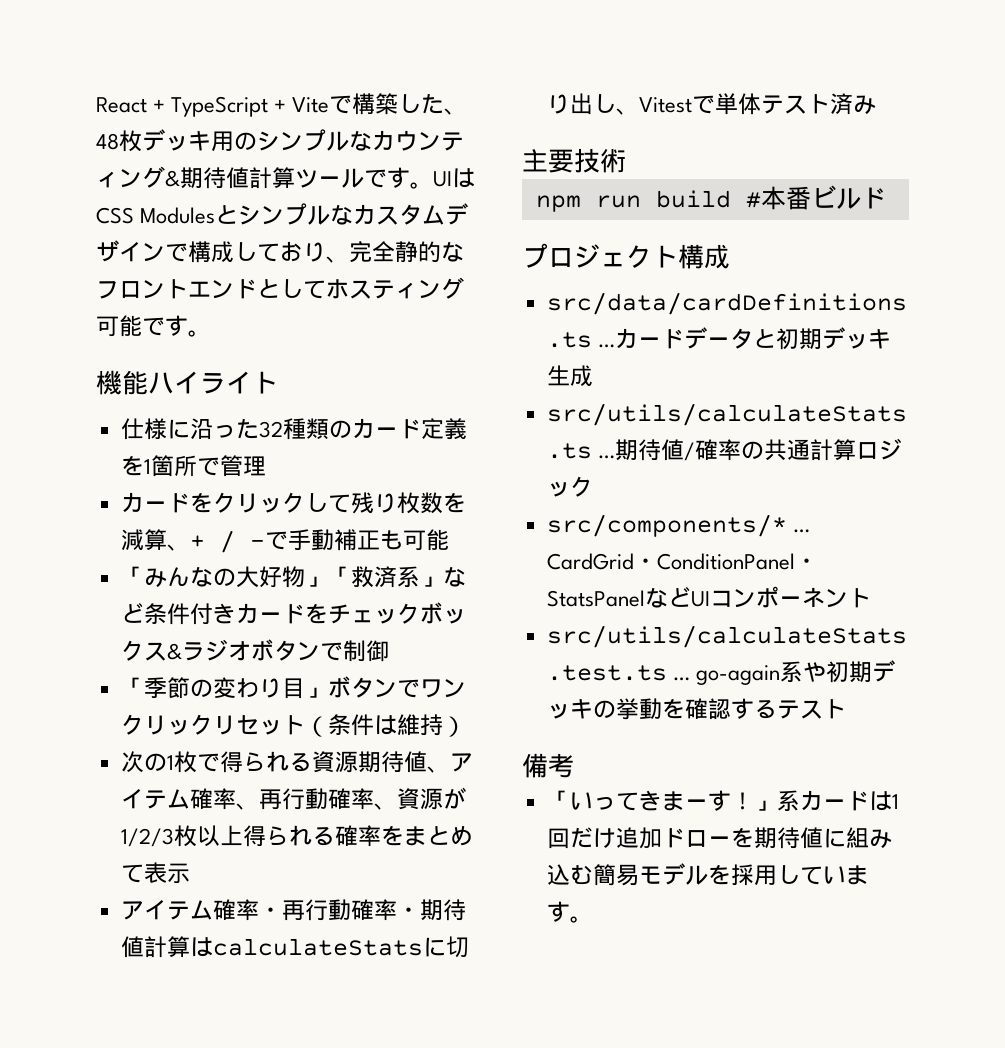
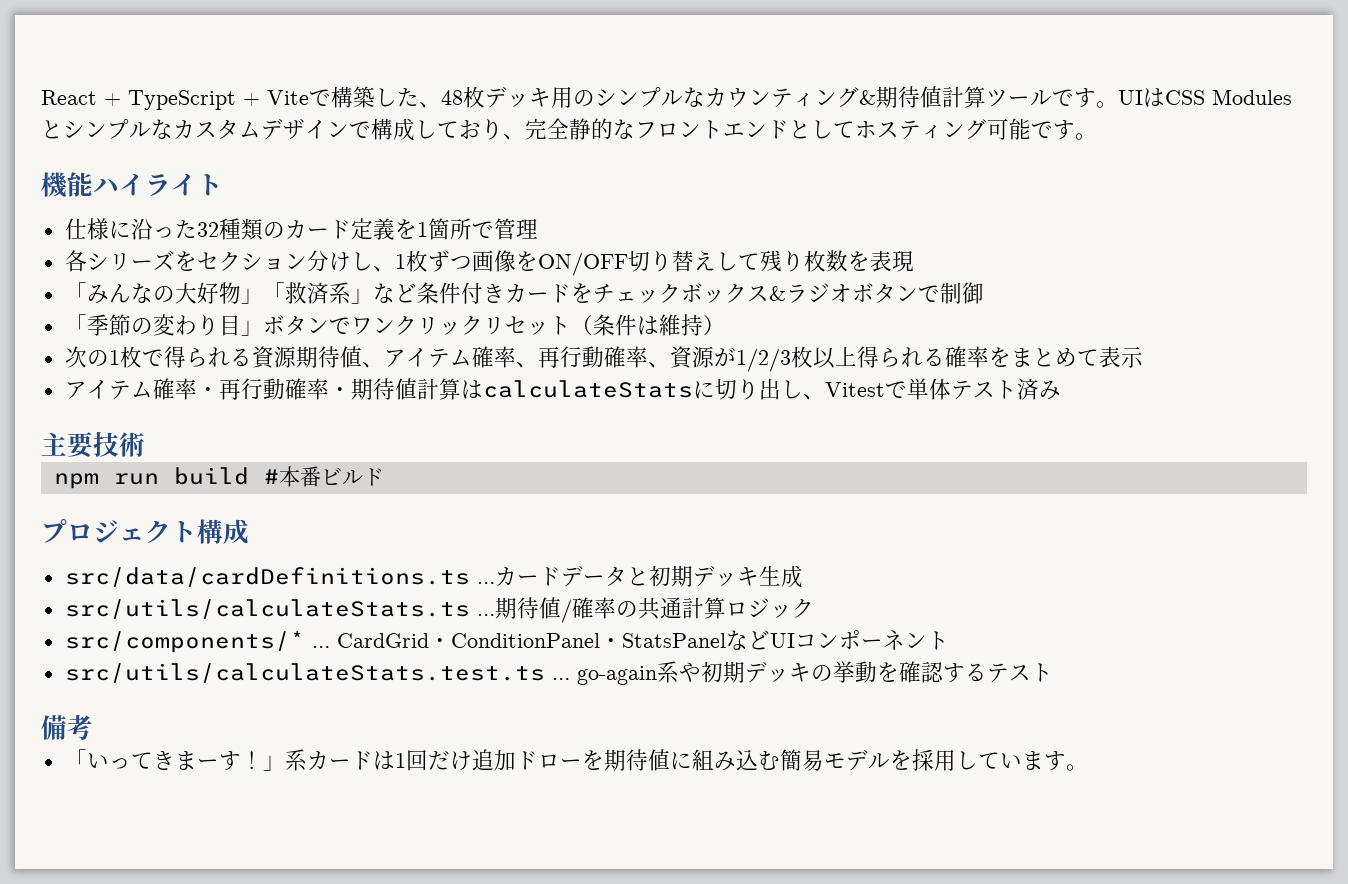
[120,492,466,514] [120,529,449,553] カードをクリックして残り枚数を減算、+ / -で手動補正も可能 -> [64,250,914,276] 各シリーズをセクション分けし、1枚ずつ画像をON/OFF切り替えして残り枚数を表現

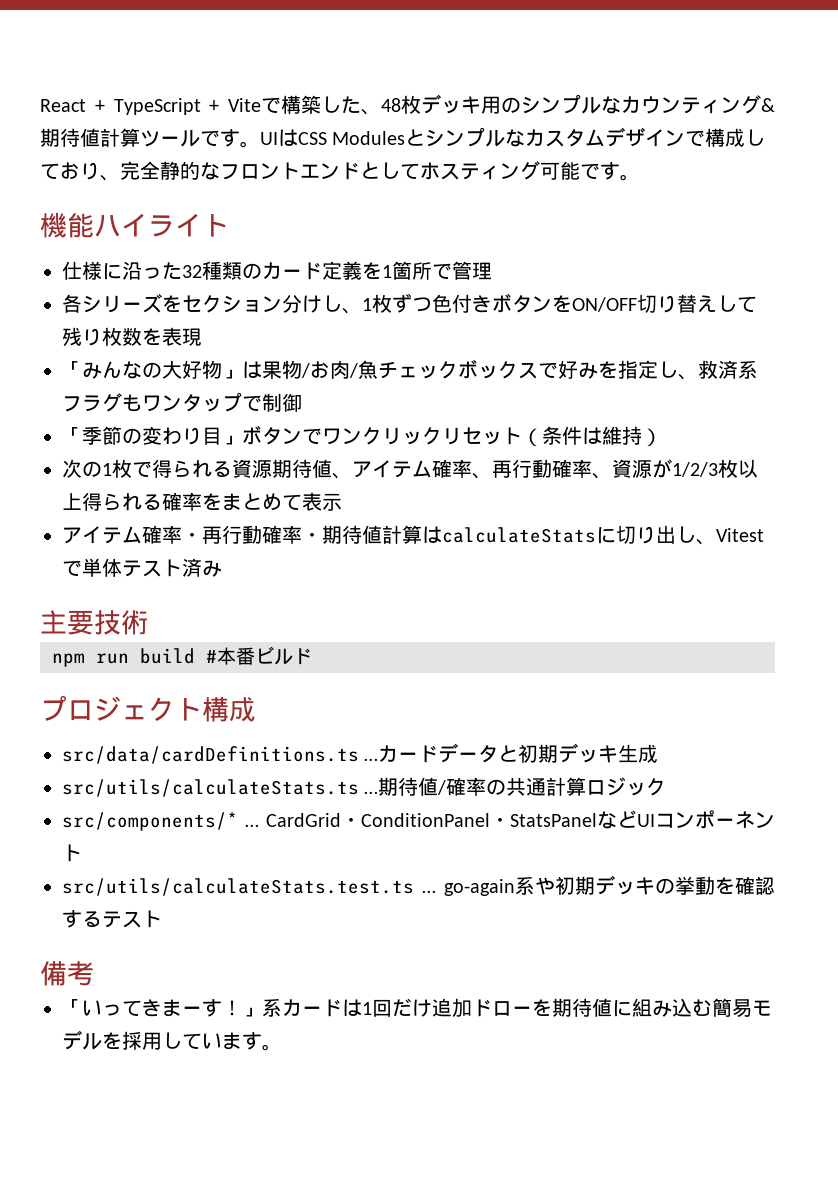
[471,250,516,272] 画像 -> [432,293,552,313] 色付きボタン
[262,282,918,304] 「救済系」など条件付きカードをチェックボックス&ラジオボタン -> [242,359,758,380] [62,392,242,412] は果物/お肉/魚チェックボックスで好みを指定し、救済系フラグもワンタップ

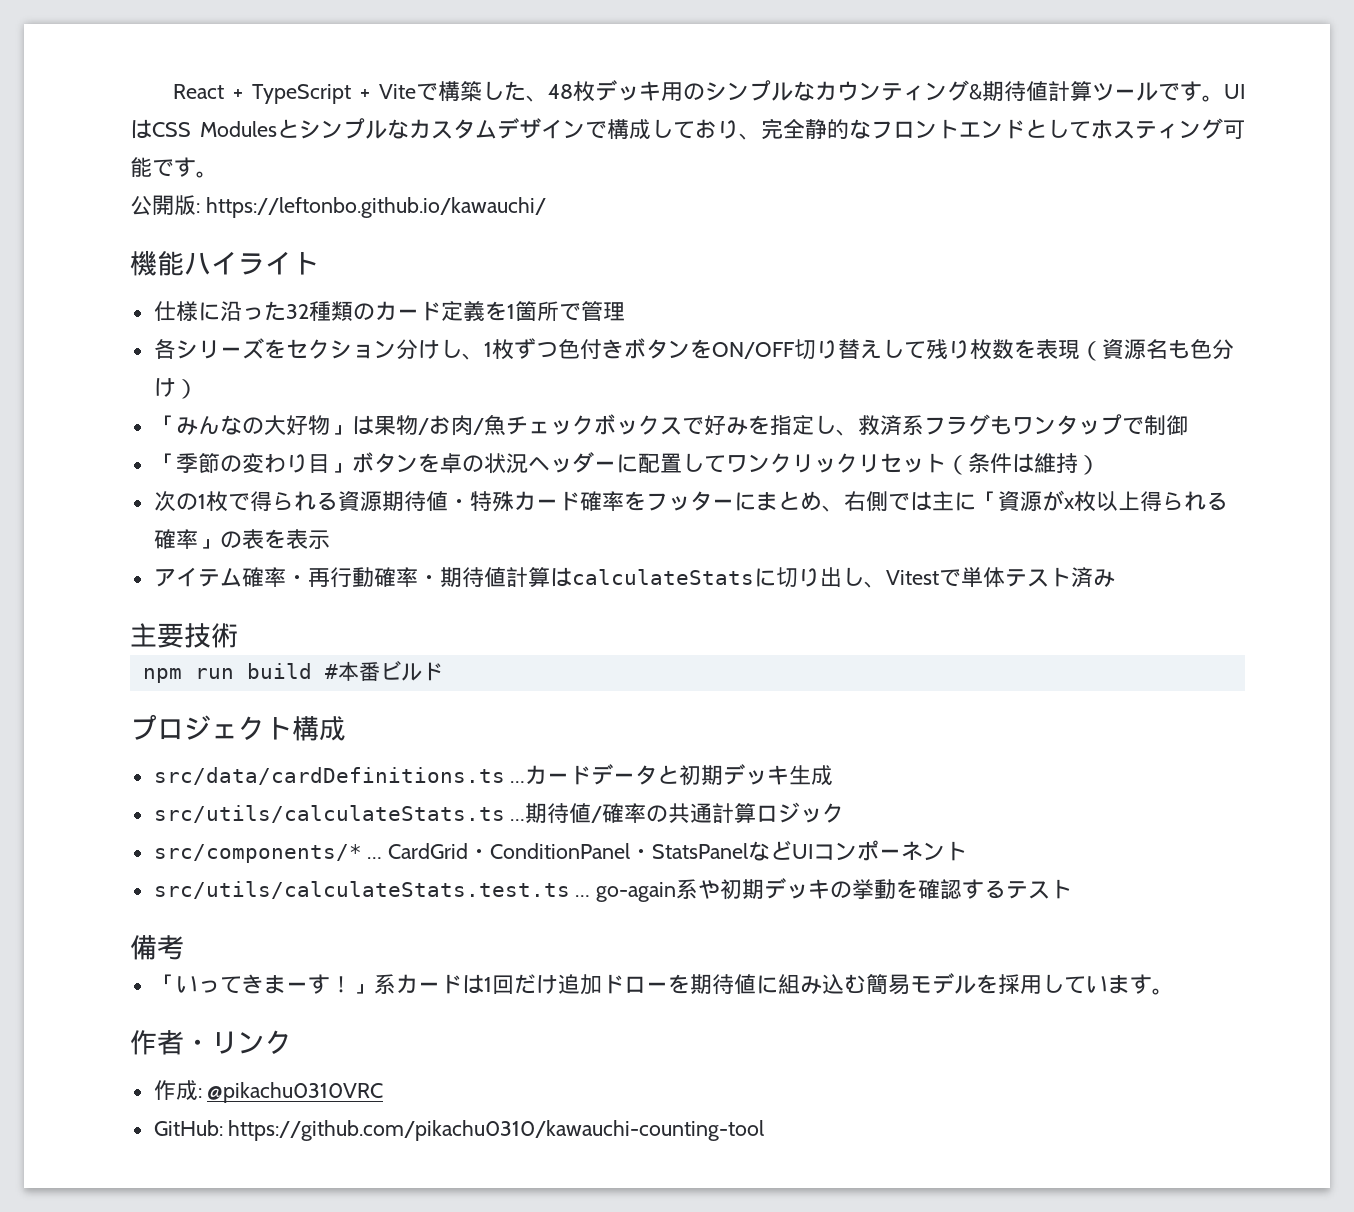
(640, 177) none -> [130,195,546,218] // 公開版: https://leftonbo.github.io/kawauchi/
(202, 337) none -> [1079,339,1234,361] [153,377,198,399] （資源名も色分け）
[302,428,322,445] で -> [417,452,726,474] を卓の状況ヘッダーに配置して
[332,459,718,479] 、アイテム確率、再行動確率、資源が1/2/3 -> [447,490,1074,512] ・特殊カード確率をフッターにまとめ、右側では主に「資源がx
[202,493,302,511] をまとめて -> [197,529,286,549] 」の表を
(282, 1047) none -> [130,1030,292,1055] [153,1080,384,1103] [153,1120,765,1141] // 作者・リンク // 作成: @pikachu0310VRC // GitHub: https://github.com/pikachu0310/kawauchi-counting-tool

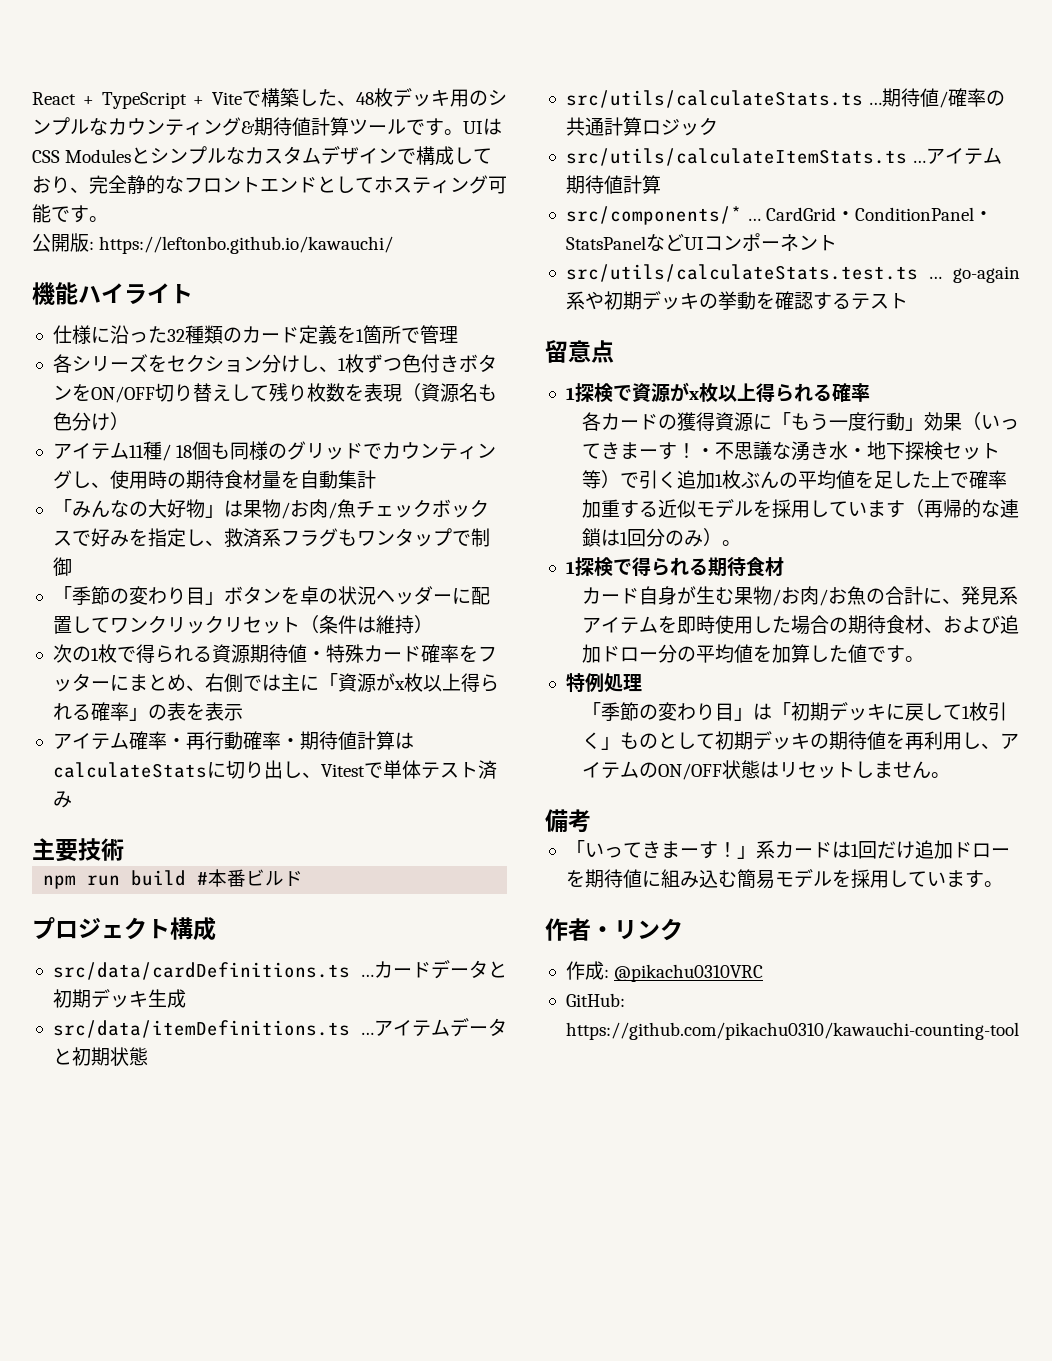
(198, 389) none -> [52,441,497,461] [52,470,376,489] // アイテム11種/ 18個も同様のグリッドでカウンティングし、使用時の期待食材量を自動集計
(834, 775) none -> [52,1018,507,1038] [52,1047,148,1066] // src/data/itemDefinitions.ts …アイテムデータと初期状態
(845, 813) none -> [565,147,1003,166] [565,175,661,194] // src/utils/calculateItemStats.ts …アイテム期待値計算
(1073, 889) none -> [545,340,614,363] [565,382,870,403] [582,412,1020,432] [582,441,1001,461] [582,470,1008,489] [582,499,1020,519] [582,528,742,547] [565,557,784,577] [582,586,1019,606] [582,615,1020,635] [582,644,925,663] [565,673,642,693] [582,702,1008,721] [582,731,1020,750] [582,760,951,780] // 留意点 // 1探検で資源がx枚以上得られる確率 // 各カードの獲得資源に「もう一度行動」効果（いってきまーす！・不思議な湧き水・地下探検セット等）で引く追加1枚ぶんの平均値を足した上で確率加重する近似モデルを採用しています（再帰的な連鎖は1回分のみ）。 // 1探検で得られる期待食材 // カード自身が生む果物/お肉/お魚の合計に、発見系アイテムを即時使用した場合の期待食材、および追加ドロー分の平均値を加算した値です。 // 特例処理 // 「季節の変わり目」は「初期デッキに戻して1枚引く」ものとして初期デッキの期待値を再利用し、アイテムのON/OFF状態はリセットしません。

